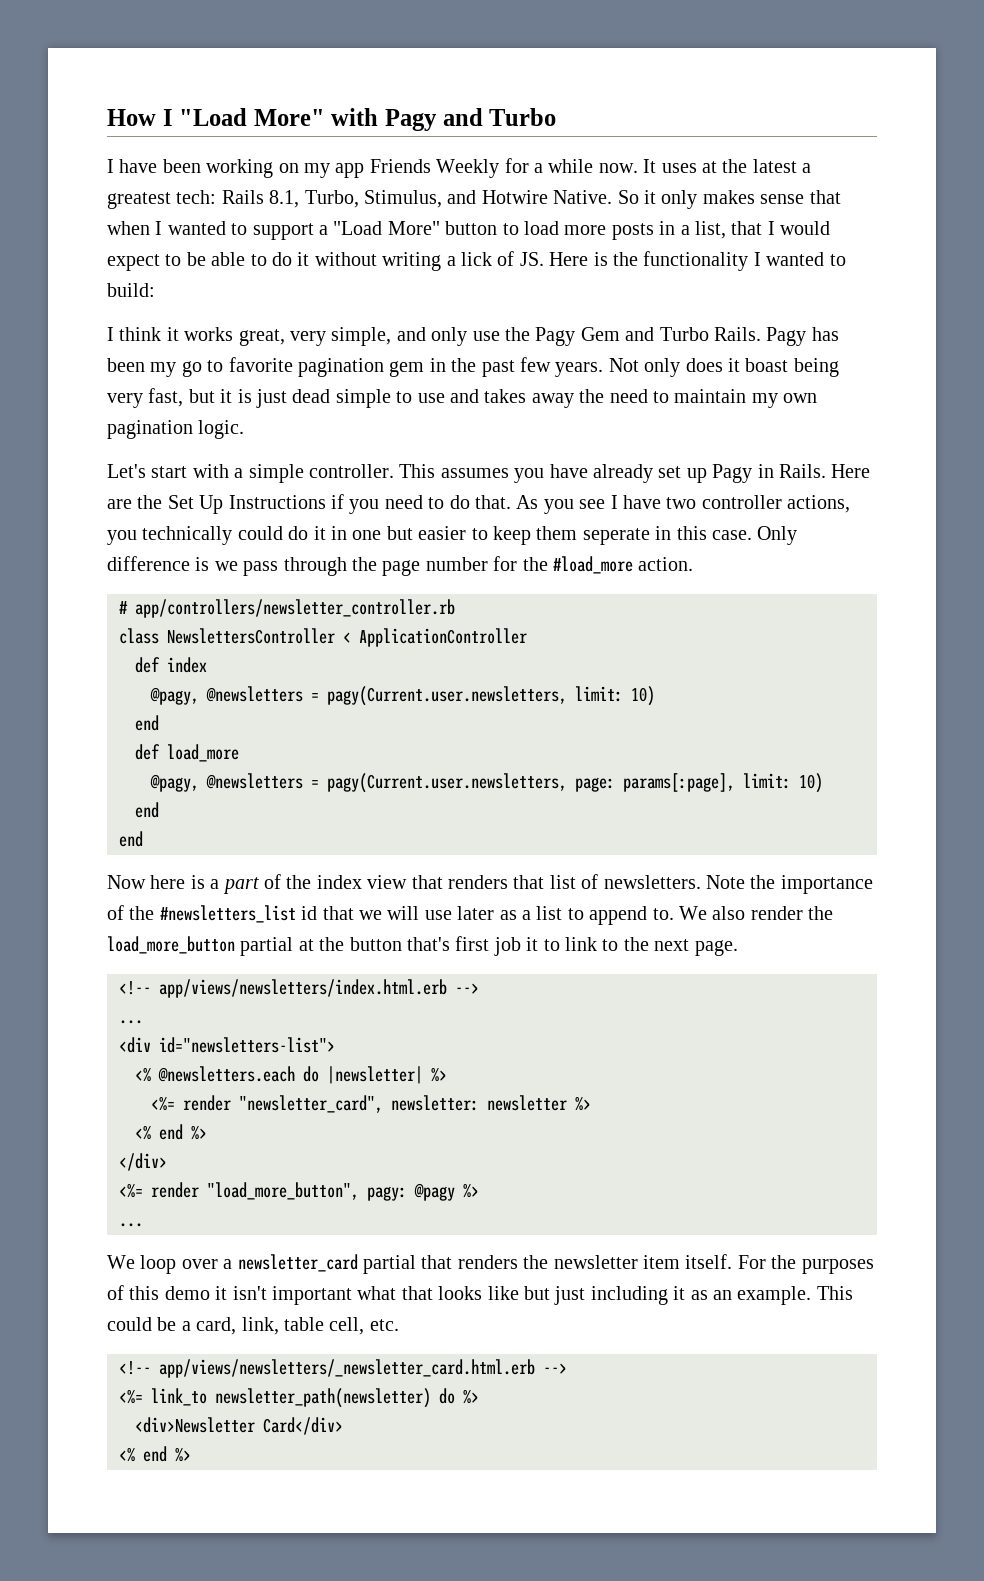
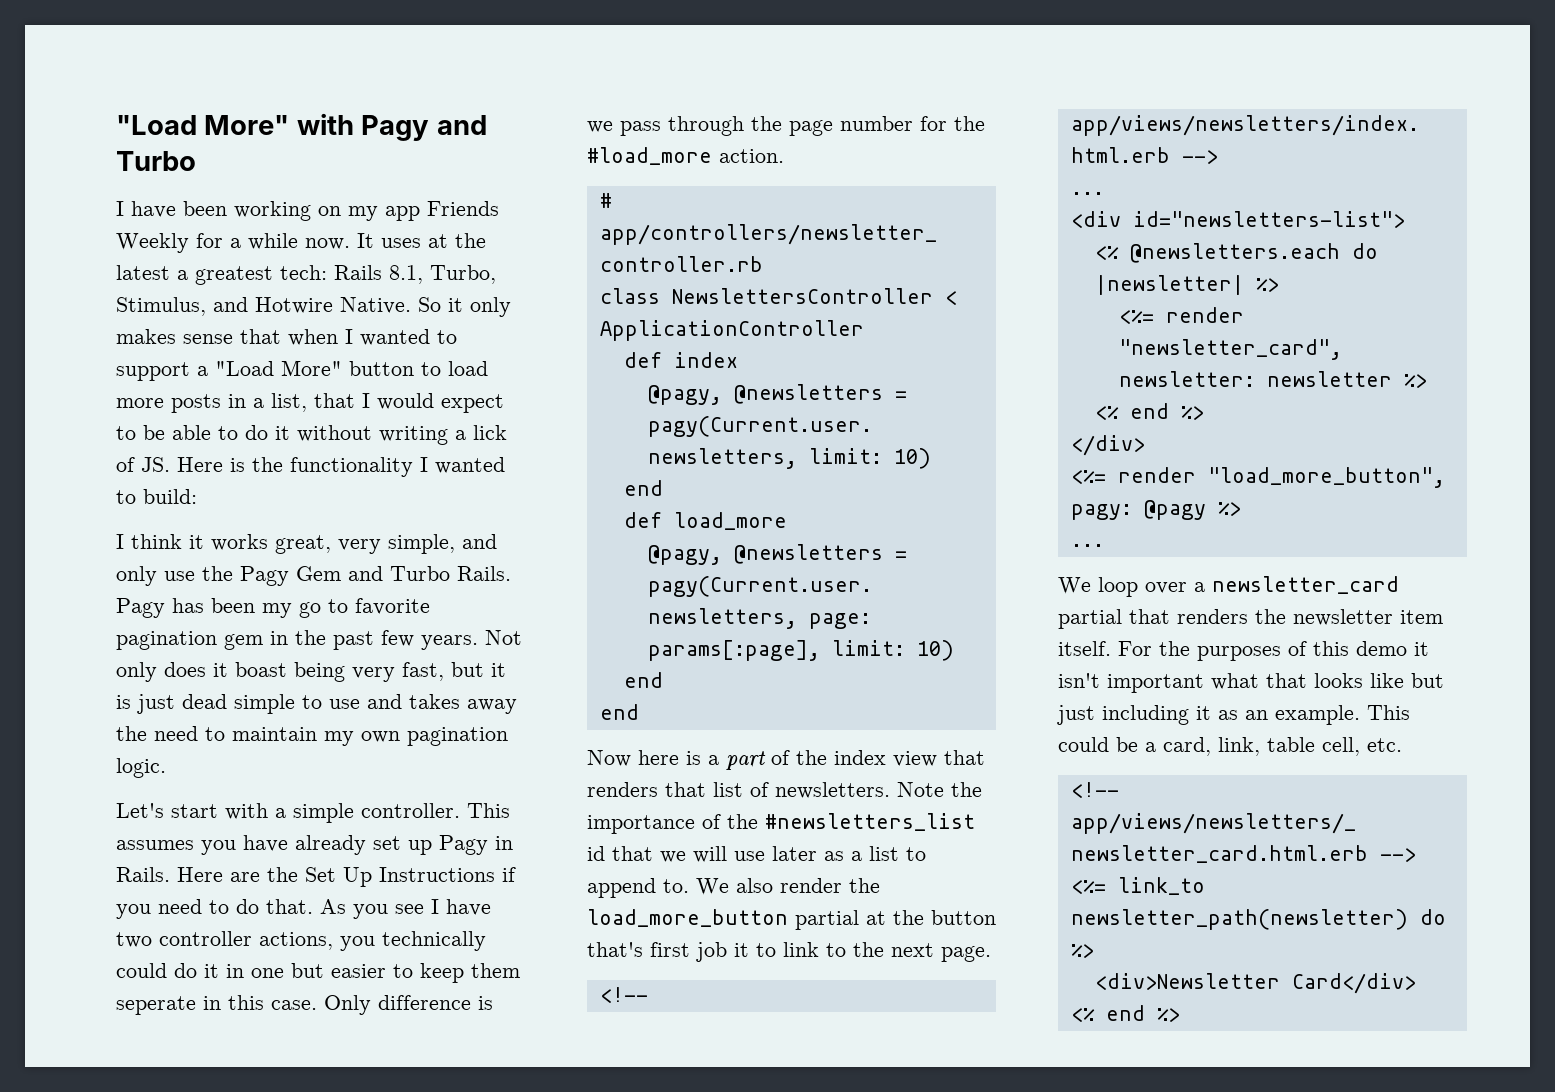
[107,109,173,126] How I -> (116, 125) none

